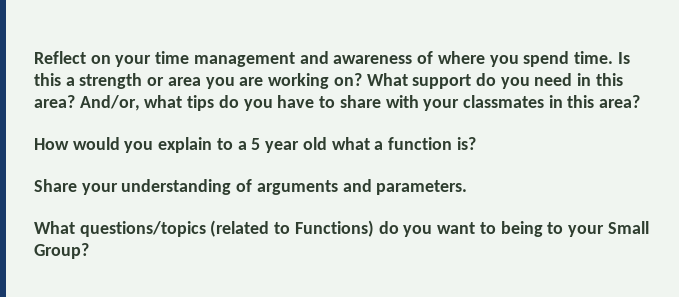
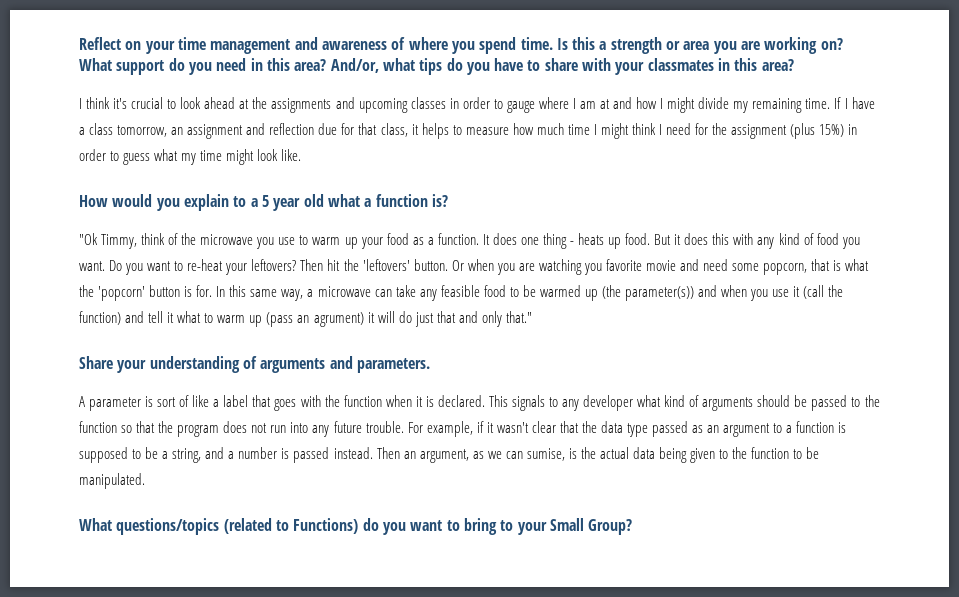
(641, 101) none -> [79,97,875,113] [79,123,858,139] [79,149,302,165] // I think it's crucial to look ahead at the assignments and upcoming classes in order to gauge where I am at and how I might divide my remaining time. If I have a class tomorrow, an assignment and reflection due for that class, it helps to measure how much time I might think I need for the assignment (plus 15%) in order to guess what my time might look like.
(476, 143) none -> [79,233,860,249] [79,259,870,275] [79,285,844,301] [79,311,532,327] // "Ok Timmy, think of the microwave you use to warm up your food as a function. It does one thing - heats up food. But it does this with any kind of food you want. Do you want to re-heat your leftovers? Then hit the 'leftovers' button. Or when you are watching you favorite movie and need some popcorn, that is what the 'popcorn' button is for. In this same way, a microwave can take any feasible food to be warmed up (the parameter(s)) and when you use it (call the function) and tell it what to warm up (pass an agrument) it will do just that and only that."
(468, 187) none -> [79,395,880,411] [79,421,847,437] [79,447,820,463] [79,473,145,489] // A parameter is sort of like a label that goes with the function when it is declared. This signals to any developer what kind of arguments should be passed to the function so that the program does not run into any future trouble. For example, if it wasn't clear that the data type passed as an argument to a function is supposed to be a string, and a number is passed instead. Then an argument, as we can sumise, is the actual data being given to the function to be manipulated.
[500,221,543,237] being -> [463,518,497,535] bring

